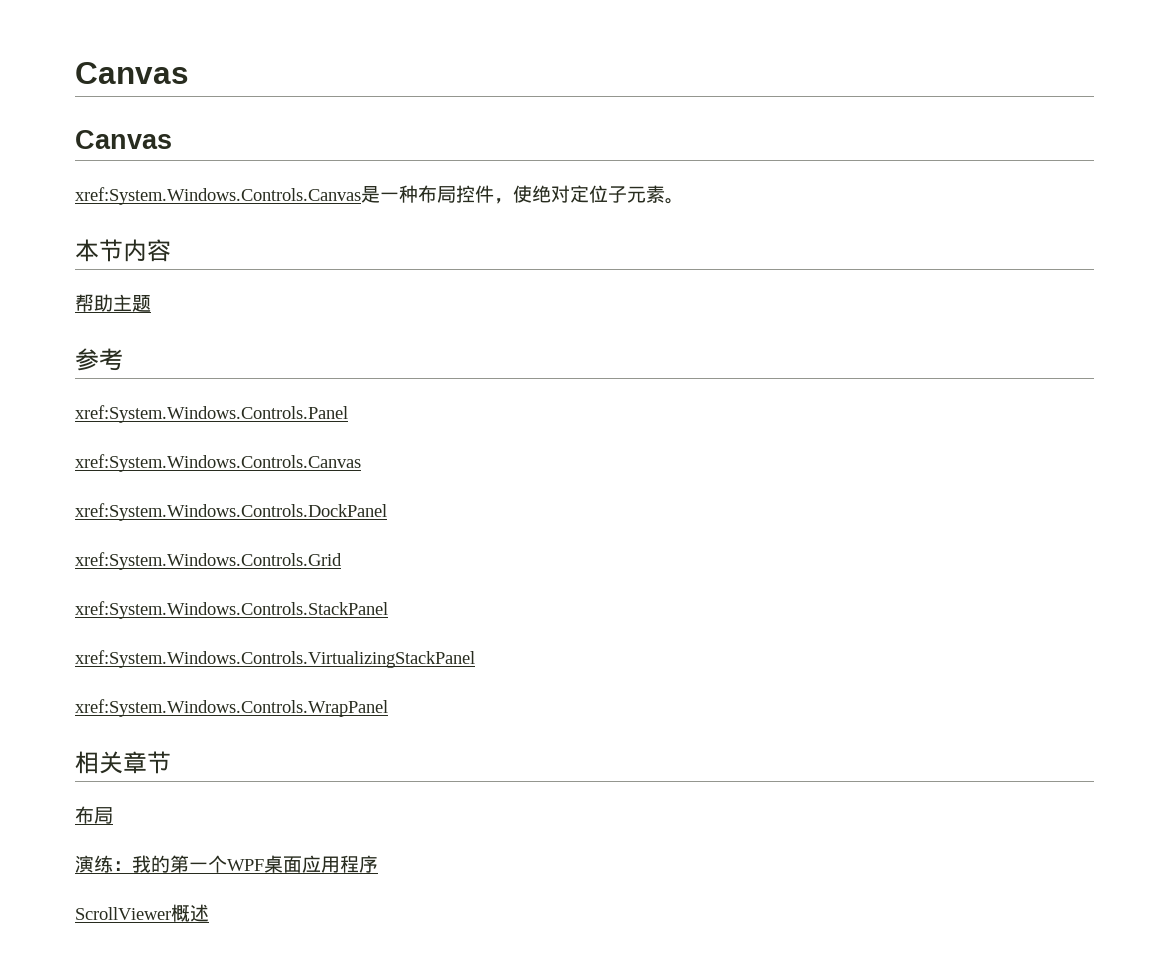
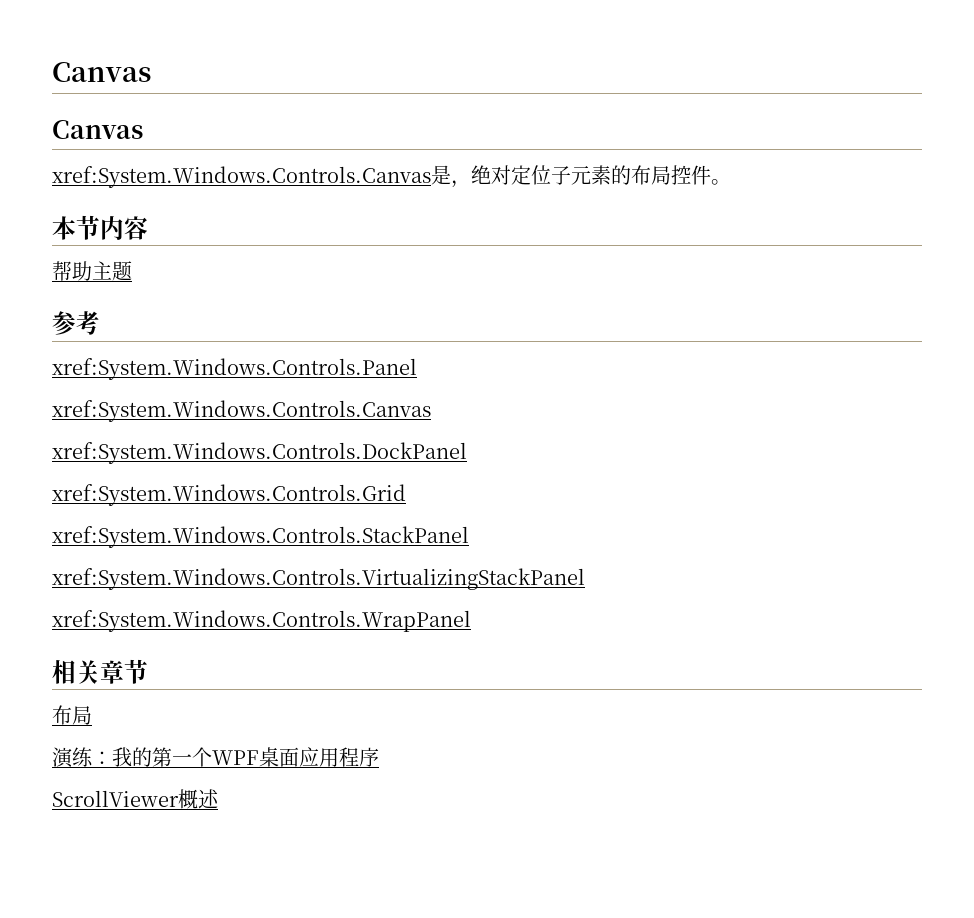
[380,185,532,204] 一种布局控件，使 -> [451,180,471,188] ，
(665, 194) none -> [611,165,711,185] 的布局控件

